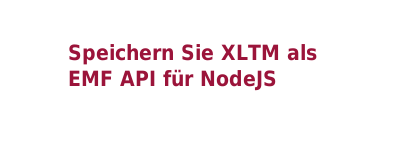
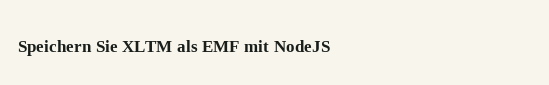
[120,69,194,87] API für -> [243,40,269,52] mit

